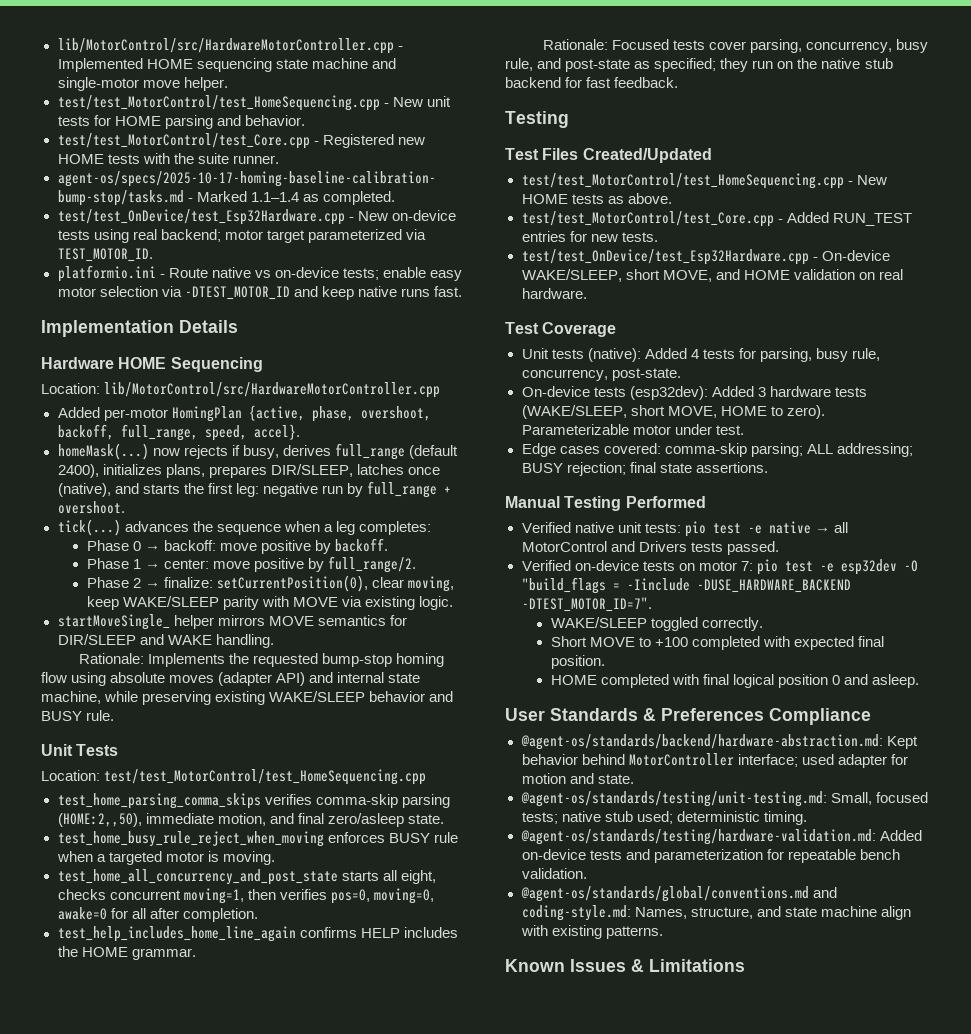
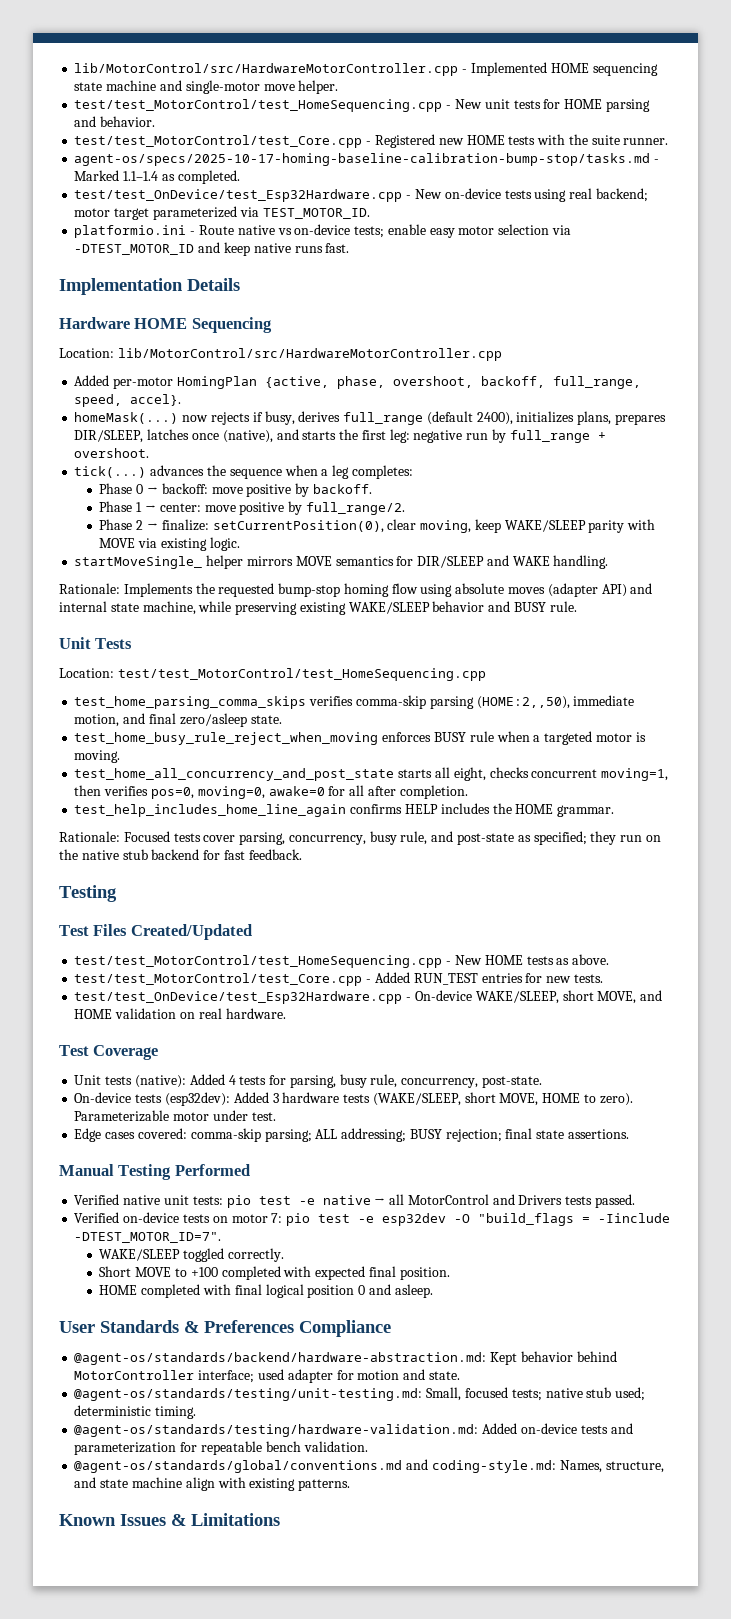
[696,579,851,593] -DUSE_HARDWARE_BACKEND -> (671, 1218) none

